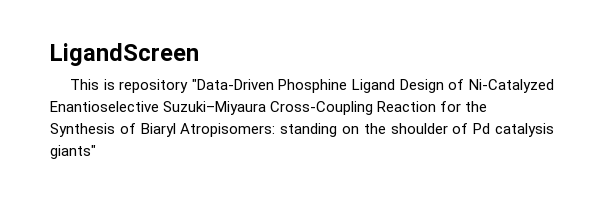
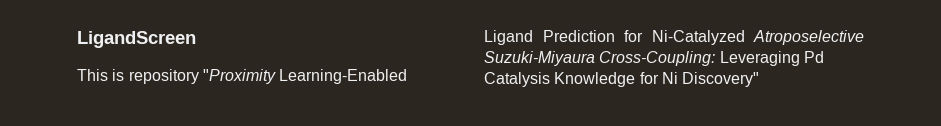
[191,79,555,93] [50,101,488,115] [50,123,555,137] [50,145,96,159] "Data-Driven Phosphine Ligand Design of Ni-Catalyzed Enantioselective Suzuki–Miyaura Cross-Coupling Reaction for the Synthesis of Biaryl Atropisomers: standing on the shoulder of Pd catalysis giants" -> [202,69,408,84] [484,30,864,45] [484,51,824,66] [484,72,760,87] "Proximity Learning-Enabled Ligand Prediction for Ni-Catalyzed Atroposelective Suzuki-Miyaura Cross-Coupling: Leveraging Pd Catalysis Knowledge for Ni Discovery"

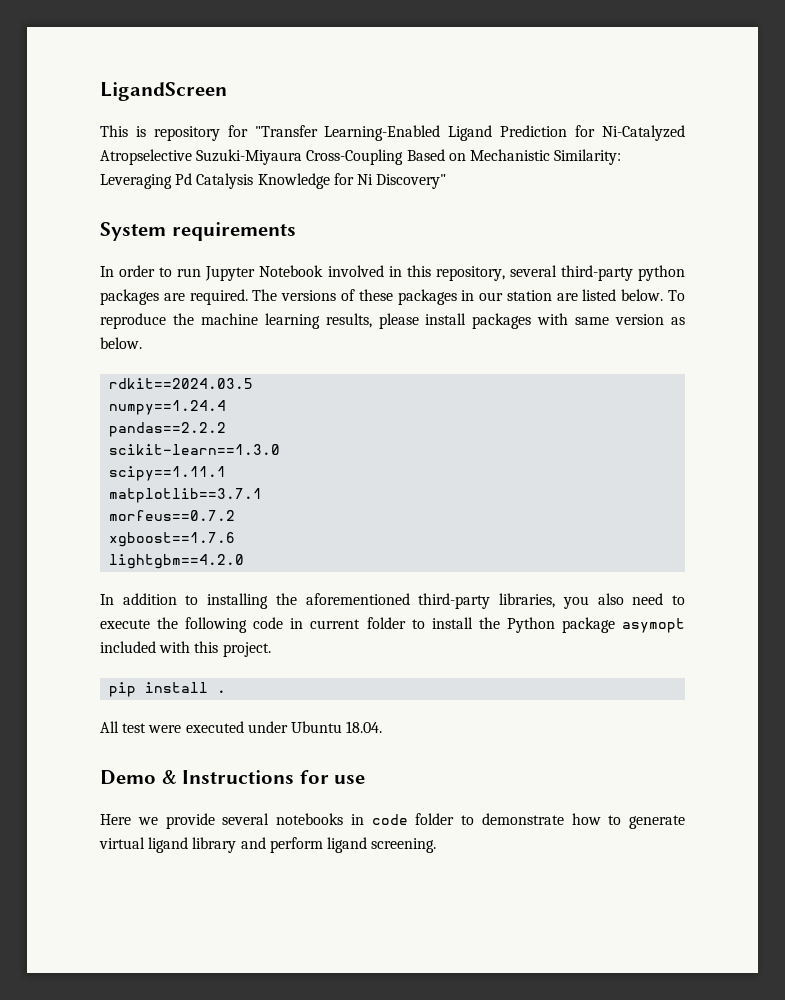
[202,69,276,84] "Proximity -> [227,125,318,137] for "Transfer
[753,30,864,45] [484,51,716,66] Atroposelective Suzuki-Miyaura Cross-Coupling: -> [100,149,622,165] Atropselective Suzuki-Miyaura Cross-Coupling Based on Mechanistic Similarity:
(760, 79) none -> [100,222,296,241] [100,265,685,281] [100,289,685,305] [100,313,685,329] [100,337,142,349] [109,378,254,389] [109,400,227,415] [109,422,227,437] [109,444,281,455] [109,466,227,481] [109,488,263,503] [109,510,236,521] [109,532,236,547] [109,554,245,569] [100,593,686,609] [100,617,685,633] [100,641,271,657] [109,682,227,697] [100,721,383,733] [100,770,366,785] [100,813,685,829] [99,837,437,853] // System requirements // In order to run Jupyter Notebook involved in this repository, several third-party python packages are required. The versions of these packages in our station are listed below. To reproduce the machine learning results, please install packages with same version as below. // rdkit==2024.03.5 // numpy==1.24.4 // pandas==2.2.2 // scikit-learn==1.3.0 // scipy==1.11.1 // matplotlib==3.7.1 // morfeus==0.7.2 // xgboost==1.7.6 // lightgbm==4.2.0 // In addition to installing the aforementioned third-party libraries, you also need to execute the following code in current folder to install the Python package asymopt included with this project. // pip install . // All test were executed under Ubuntu 18.04. // Demo & Instructions for use // Here we provide several notebooks in code folder to demonstrate how to generate virtual ligand library and perform ligand screening.

